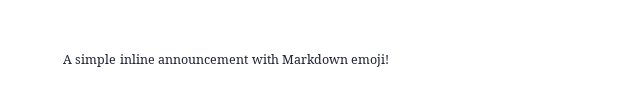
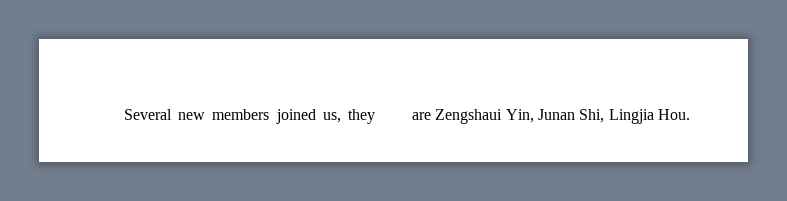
[63,54,390,67] A simple inline announcement with Markdown emoji! -> [123,109,690,124] Several new members joined us, they are Zengshaui Yin, Junan Shi, Lingjia Hou.

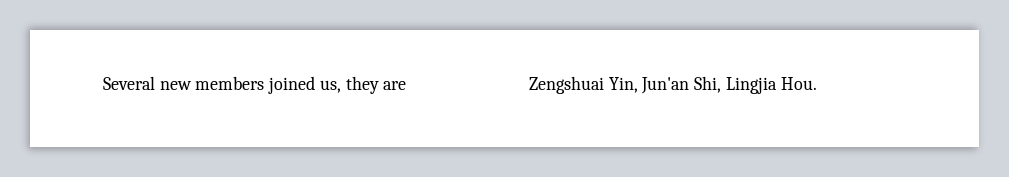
[435,109,575,124] Zengshaui Yin, Junan -> [529,76,690,94] Zengshuai Yin, Jun'an

